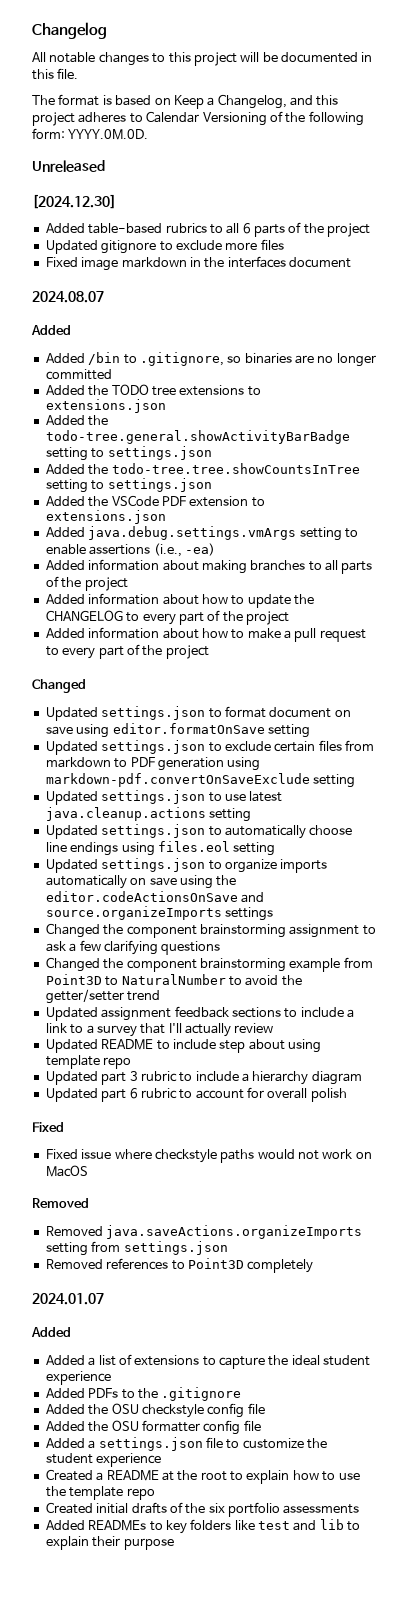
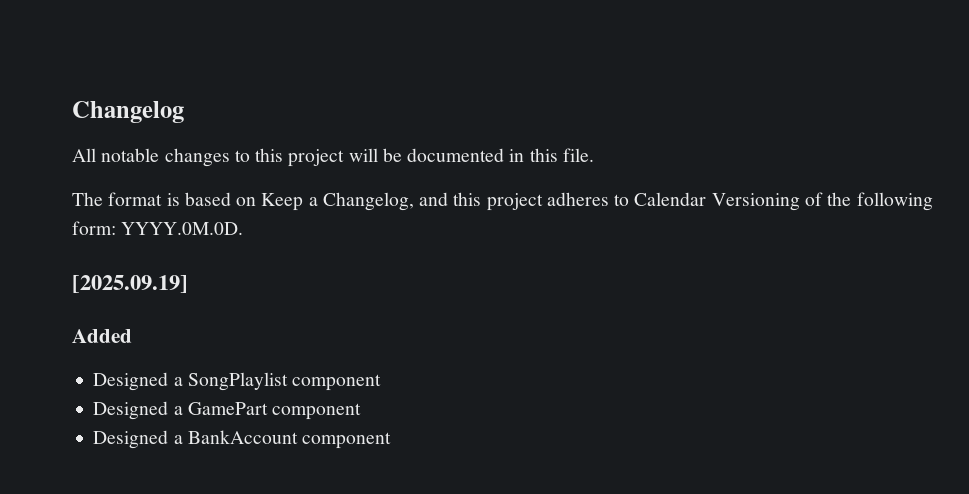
[32,160,105,172] [32,194,116,209] [45,222,371,237] [45,239,284,254] [45,256,351,271] [32,291,104,303] [31,325,71,335] [45,352,376,367] [45,369,112,380] [45,384,261,396] [45,399,166,413] [45,415,109,426] [45,430,350,444] [45,446,212,461] [45,463,360,475] [45,478,212,493] [45,495,265,507] [45,510,166,524] [45,526,358,541] [45,543,215,557] [45,559,373,574] [45,576,128,591] [45,593,314,608] [45,610,289,625] [45,627,366,642] [45,644,209,659] [32,679,86,693] [45,706,351,721] [45,723,310,738] [45,740,374,755] [45,757,261,771] [45,773,356,788] [45,790,283,805] [45,807,252,822] [45,824,353,839] [45,841,276,856] [45,858,328,873] [45,875,237,889] [45,891,265,903] [45,906,274,921] [45,923,376,938] [45,940,221,955] [45,957,373,972] [45,974,302,986] [45,989,161,1004] [45,1006,354,1021] [45,1023,274,1037] [45,1039,321,1053] [45,1055,132,1069] [45,1071,362,1085] [45,1087,347,1102] [32,1122,64,1132] [45,1149,372,1163] [45,1165,88,1177] [32,1198,89,1208] [45,1225,363,1239] [45,1241,228,1256] [45,1258,314,1273] [32,1293,104,1305] [31,1327,71,1337] [45,1354,371,1369] [45,1371,111,1385] [45,1387,242,1401] [45,1403,265,1418] [45,1420,261,1435] [45,1437,327,1451] [45,1453,162,1467] [45,1469,360,1484] [45,1486,155,1500] [45,1502,360,1517] [45,1519,361,1534] [45,1536,174,1550] Unreleased // [2024.12.30] // Added table-based rubrics to all 6 parts of the project // Updated gitignore to exclude more files // Fixed image markdown in the interfaces document // 2024.08.07 // Added // Added /bin to .gitignore, so binaries are no longer committed // Added the TODO tree extensions to extensions.json // Added the todo-tree.general.showActivityBarBadge setting to settings.json // Added the todo-tree.tree.showCountsInTree setting to settings.json // Added the VSCode PDF extension to extensions.json // Added java.debug.settings.vmArgs setting to enable assertions (i.e., -ea) // Added information about making branches to all parts of the project // Added information about how to update the CHANGELOG to every part of the project // Added information about how to make a pull request to every part of the project // Changed // Updated settings.json to format document on save using editor.formatOnSave setting // Updated settings.json to exclude certain files from markdown to PDF generation using markdown-pdf.convertOnSaveExclude setting // Updated settings.json to use latest java.cleanup.actions setting // Updated settings.json to automatically choose line endings using files.eol setting // Updated settings.json to organize imports automatically on save using the editor.codeActionsOnSave and source.organizeImports settings // Changed the component brainstorming assignment to ask a few clarifying questions // Changed the component brainstorming example from Point3D to NaturalNumber to avoid the getter/setter trend // Updated assignment feedback sections to include a link to a survey that I'll actually review // Updated README to include step about using template repo // Updated part 3 rubric to include a hierarchy diagram // Updated part 6 rubric to account for overall polish // Fixed // Fixed issue where checkstyle paths would not work on MacOS // Removed // Removed java.saveActions.organizeImports setting from settings.json // Removed references to Point3D completely // 2024.01.07 // Added // Added a list of extensions to capture the ideal student experience // Added PDFs to the .gitignore // Added the OSU checkstyle config file // Added the OSU formatter config file // Added a settings.json file to customize the student experience // Created a README at the root to explain how to use the template repo // Created initial drafts of the six portfolio assessments // Added READMEs to key folders like test and lib to explain their purpose -> [72,275,188,293] [72,329,132,343] [93,372,382,391] [93,401,362,420] [93,430,392,449] [2025.09.19] // Added // Designed a SongPlaylist component // Designed a GamePart component // Designed a BankAccount component

